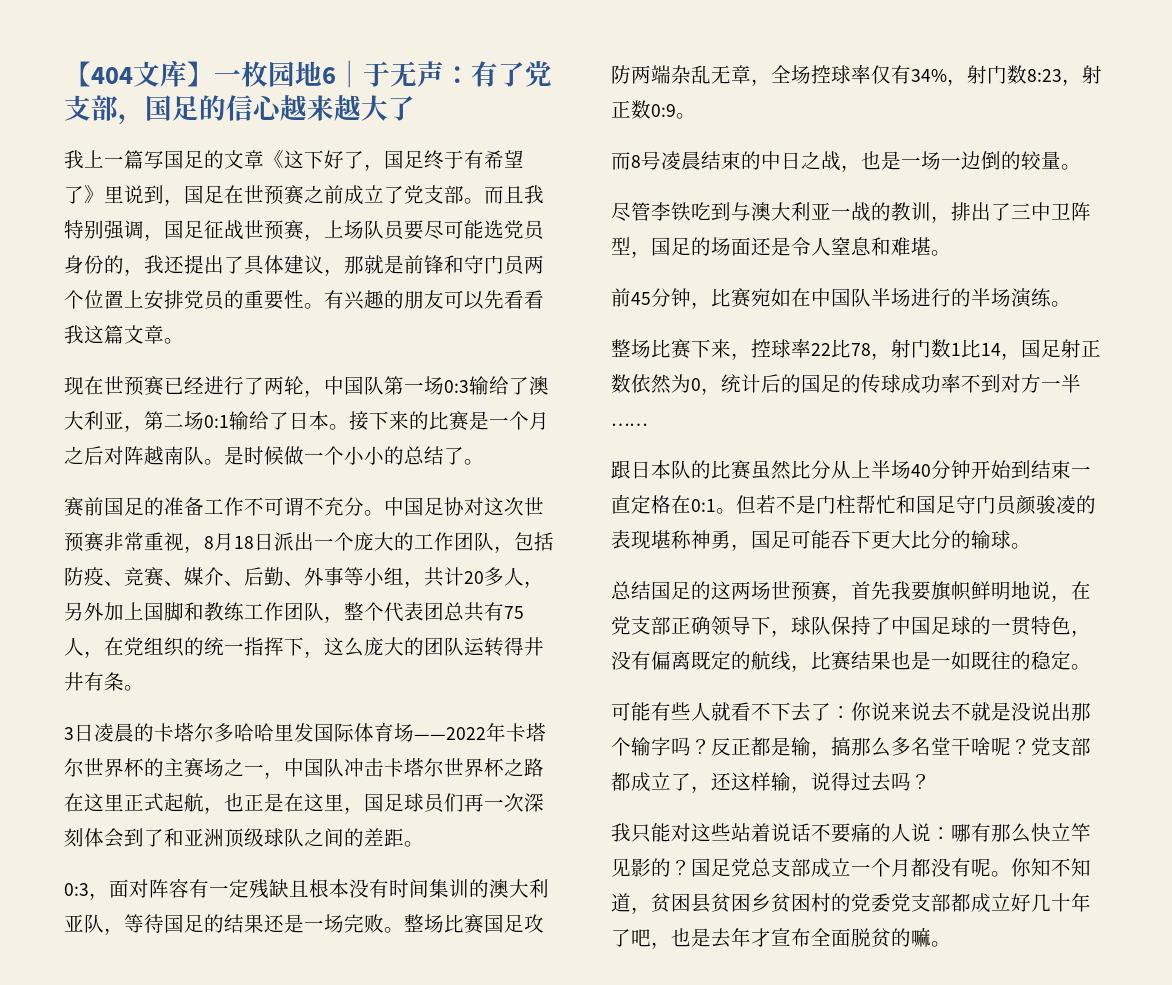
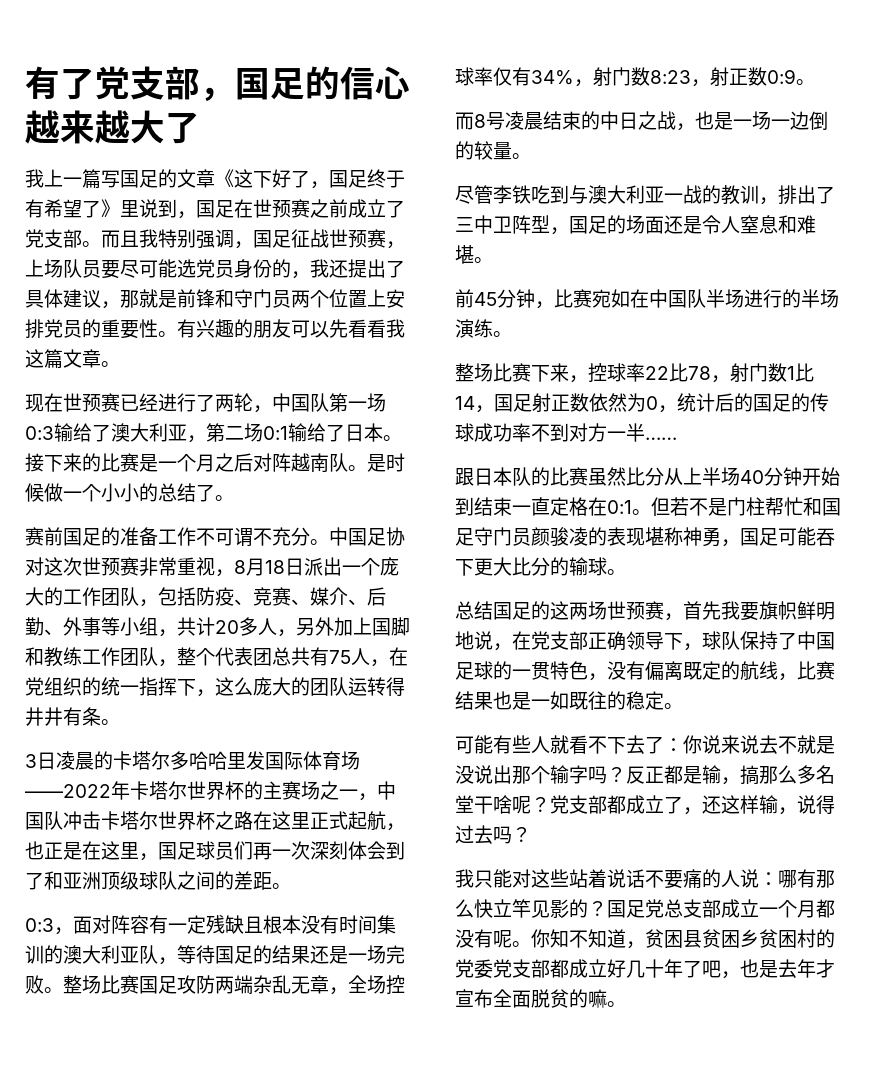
[64,60,471,88] 【404文库】一枚园地6｜于无声： -> (25, 82) none

